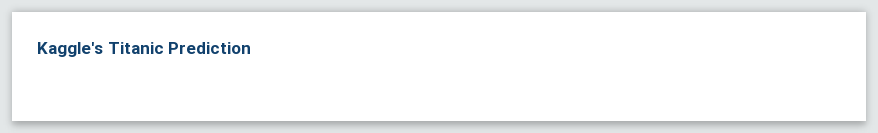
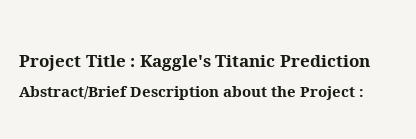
(37, 49) none -> [19,55,136,71] Project Title :
(252, 48) none -> [19,86,365,100] // Abstract/Brief Description about the Project :

